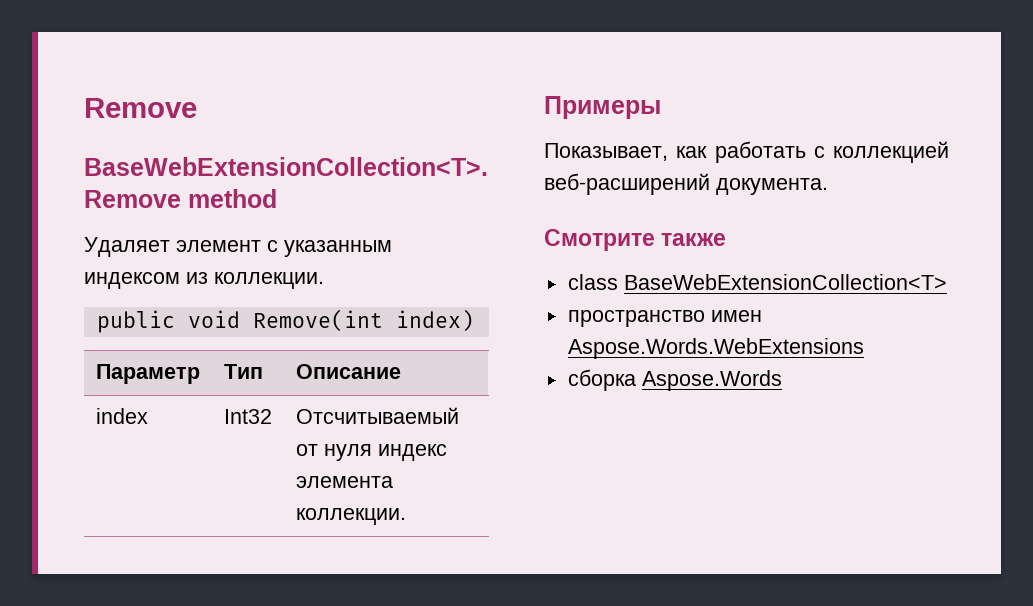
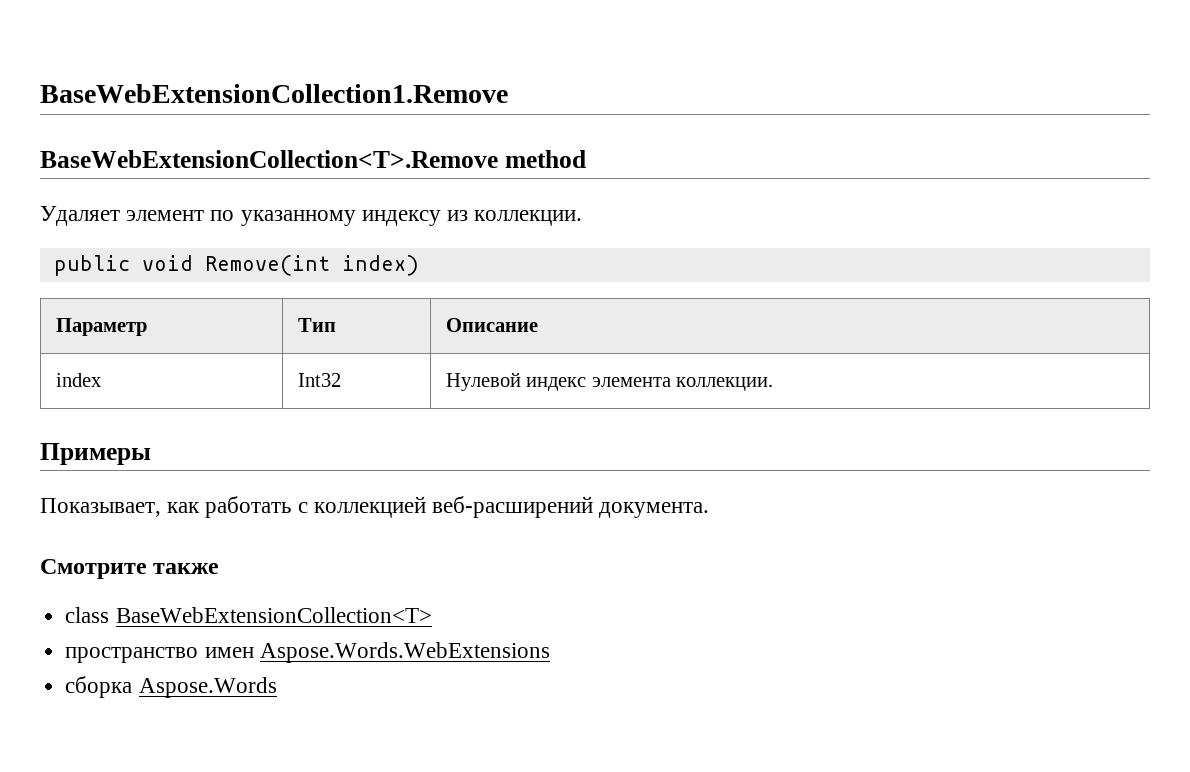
[84,98,197,118] Remove -> [40,84,508,103] BaseWebExtensionCollection1.Remove
[267,240,392,257] [84,272,180,289] с указанным индексом -> [210,210,441,226] по указанному индексу
[295,407,459,424] [295,444,372,461] Отсчитываемый от нуля -> [445,372,521,391] Нулевой

